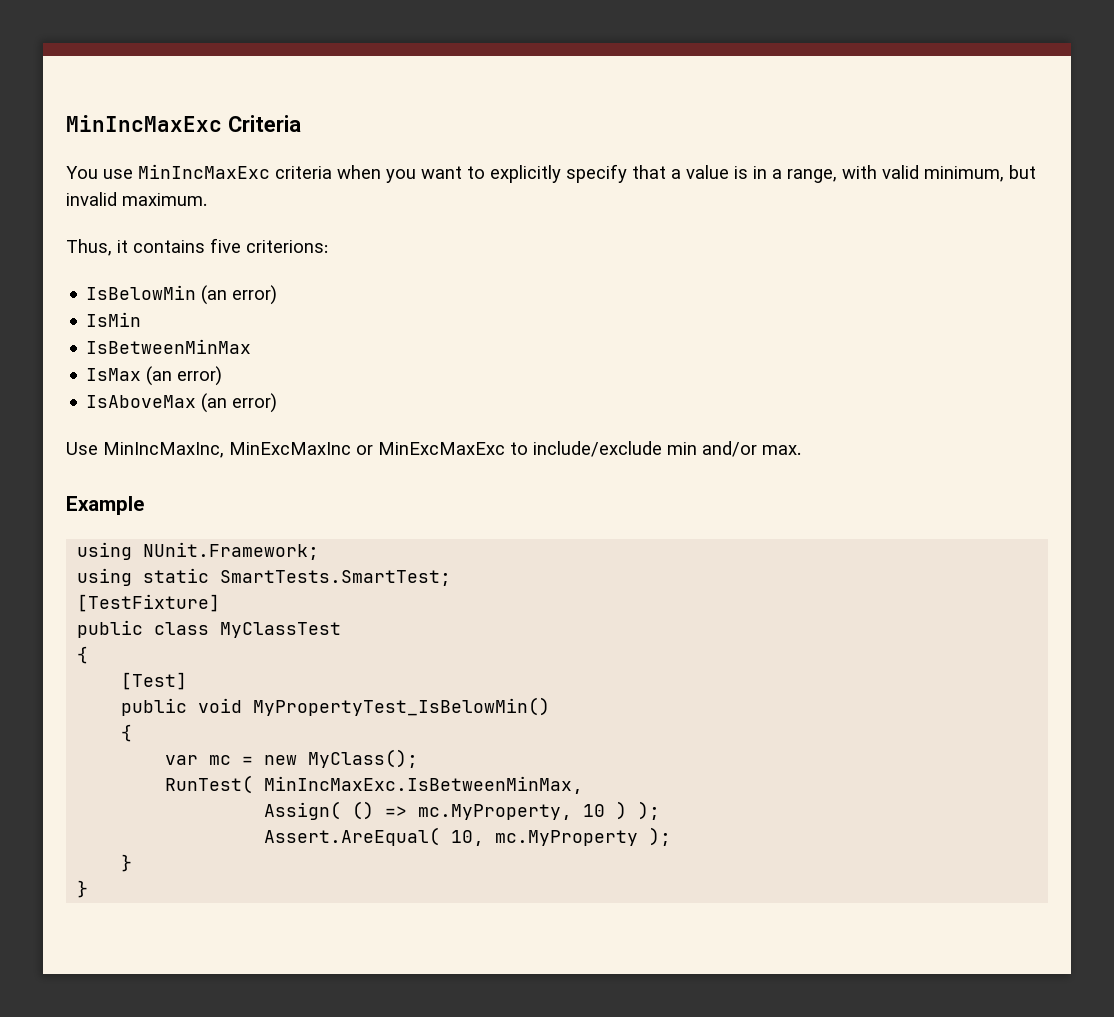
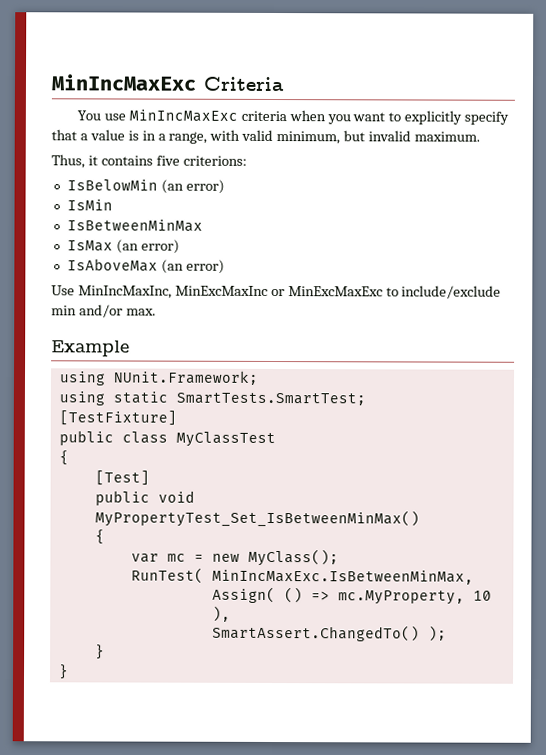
[253,697,551,716] MyPropertyTest_IsBelowMin() -> [94,509,420,528] MyPropertyTest_Set_IsBetweenMinMax()
[616,801,661,820] [264,827,639,846] ) ); // Assert.AreEqual( 10, mc.MyProperty -> [211,605,231,622] [211,624,420,642] ), // SmartAssert.ChangedTo()

